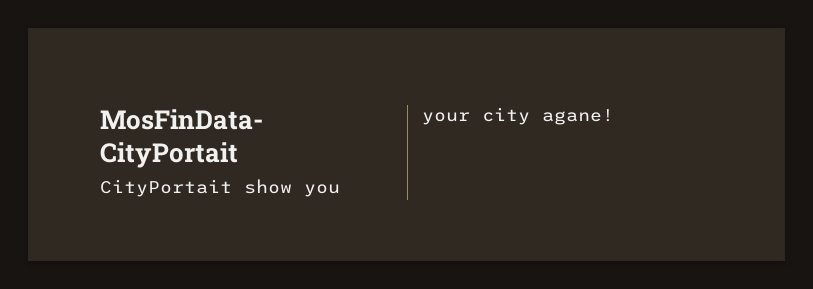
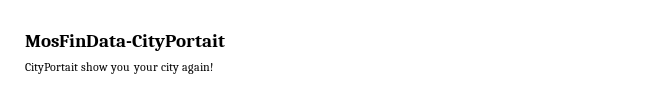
[542,109,614,125] agane! -> [182,63,214,74] again!

